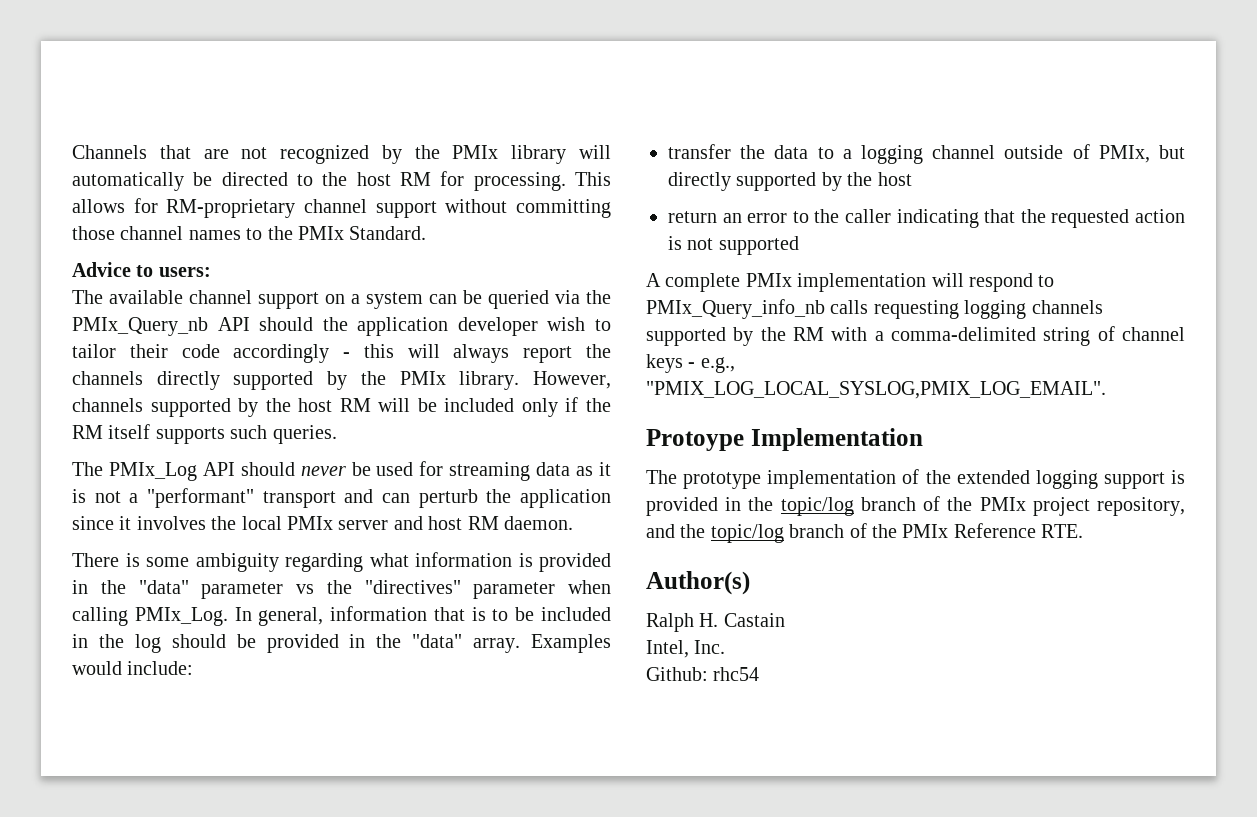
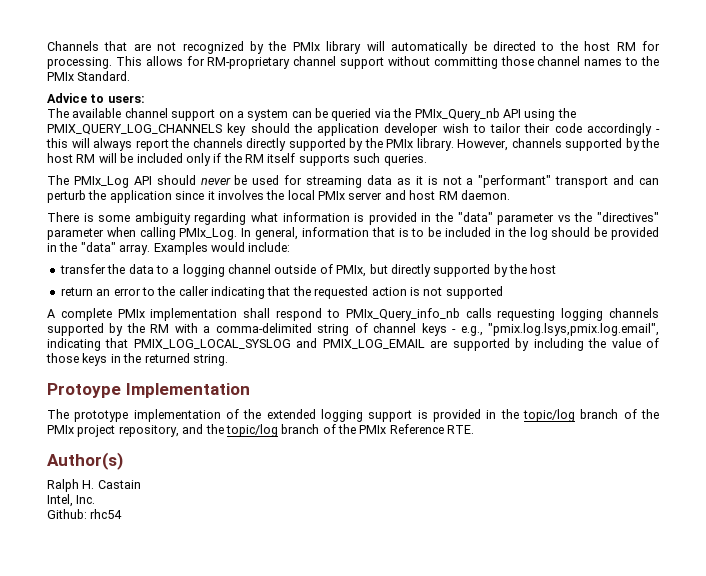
(250, 324) none -> [524,108,576,121] [47,123,247,136] using the PMIX_QUERY_LOG_CHANNELS key
[931,273,964,287] will -> [243,308,271,318] shall
[646,381,1106,399] "PMIX_LOG_LOCAL_SYSLOG,PMIX_LOG_EMAIL". -> [487,323,659,336] [47,338,659,351] [46,353,228,366] "pmix.log.lsys,pmix.log.email", indicating that PMIX_LOG_LOCAL_SYSLOG and PMIX_LOG_EMAIL are supported by including the value of those keys in the returned string.

